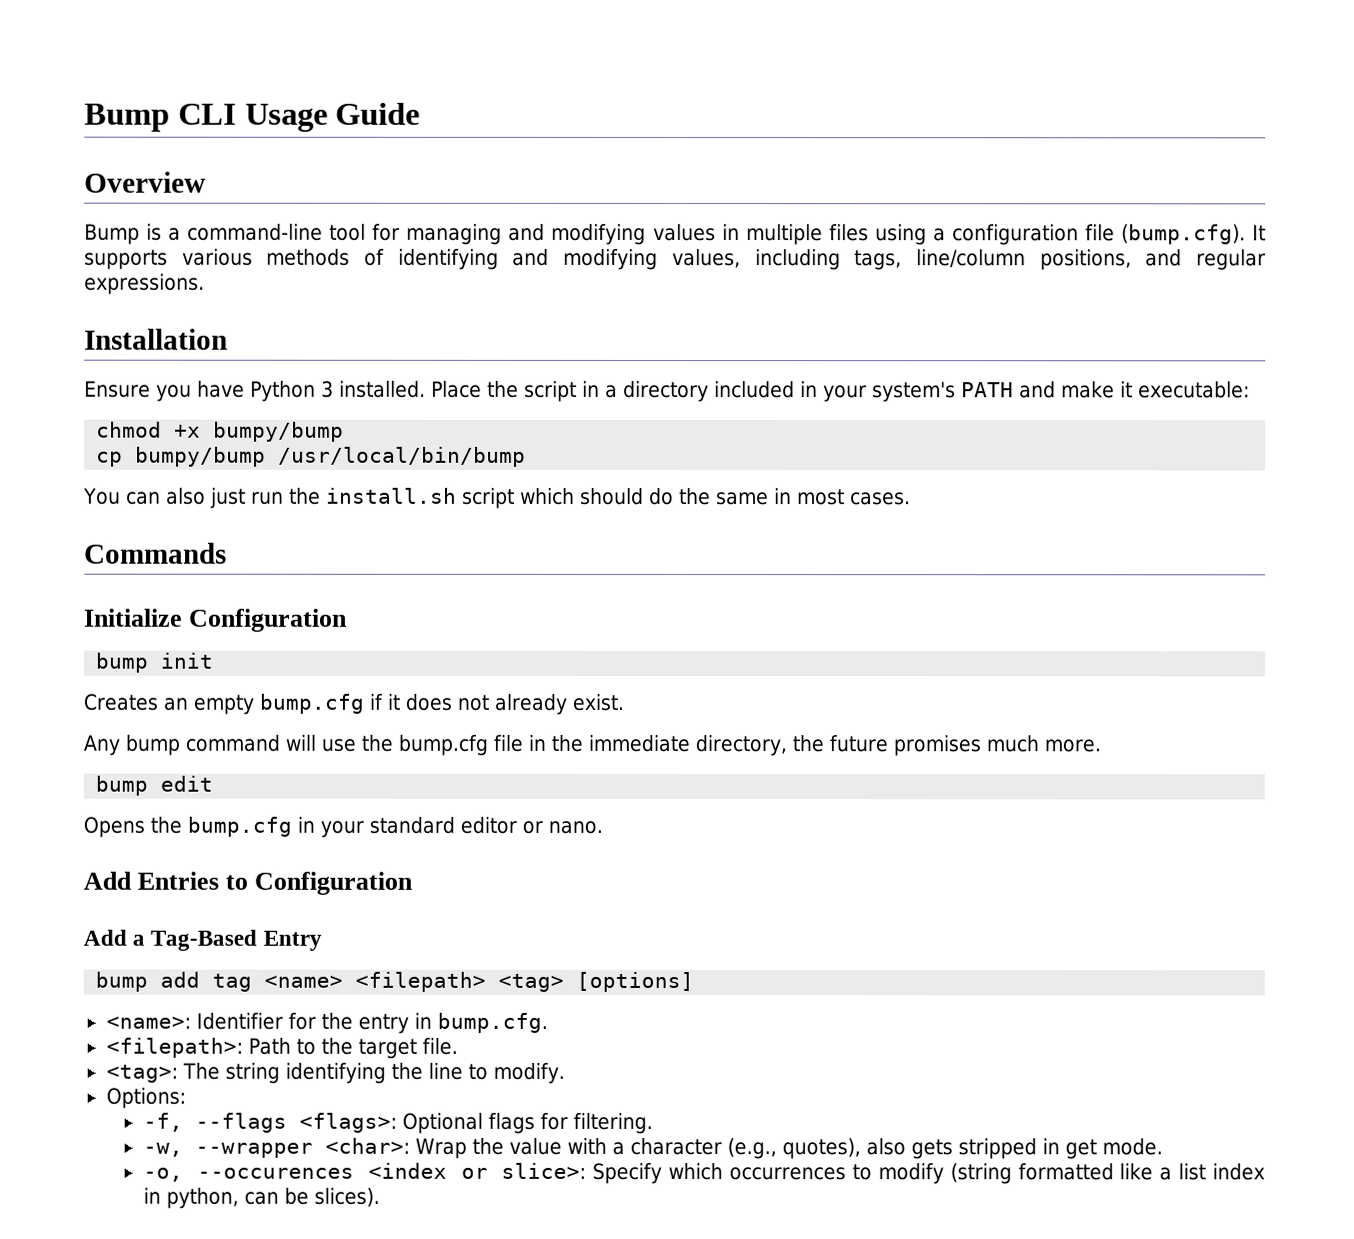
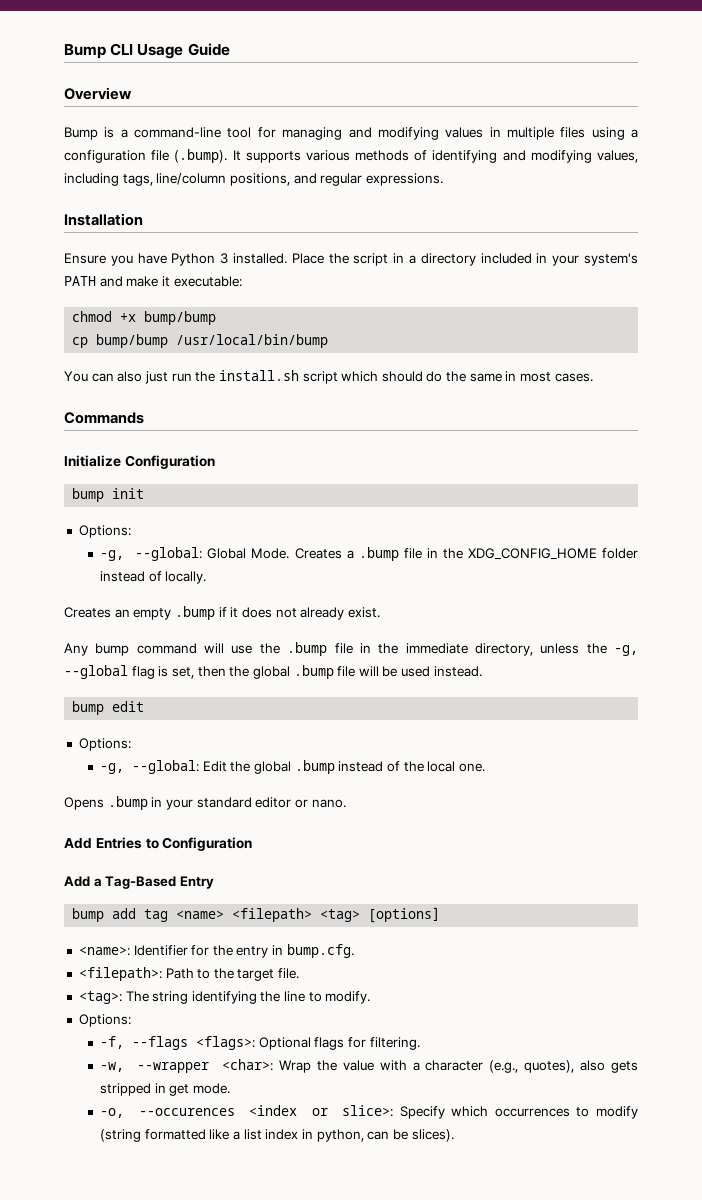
[1120,224,1246,245] (bump.cfg). -> [174,149,228,163] (.bump).
[213,421,345,442] bumpy/bump -> [144,311,217,325] bump/bump
[135,446,267,467] bumpy/bump -> [96,334,169,348] bump/bump
(214, 660) none -> [78,525,131,538] [100,547,638,561] [100,571,207,584] // Options: // -g, --global: Global Mode. Creates a .bump file in the XDG_CONFIG_HOME folder instead of locally.
[259,693,364,714] bump.cfg -> [174,606,215,620] .bump
[398,734,488,756] bump.cfg -> [287,642,328,656] .bump
[792,735,1101,757] [95,775,214,796] the future promises much more. // bump edit -> [540,643,638,656] [64,665,482,679] [72,701,145,715] [78,738,131,751] [100,760,485,774] unless the -g, --global flag is set, then the global .bump file will be used instead. // bump edit // Options: // -g, --global: Edit the global .bump instead of the local one.
[150,816,292,837] the bump.cfg -> [107,796,148,810] .bump

